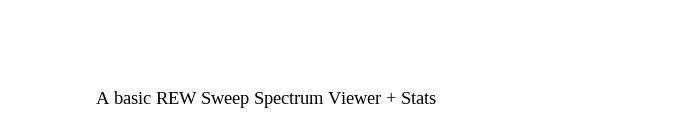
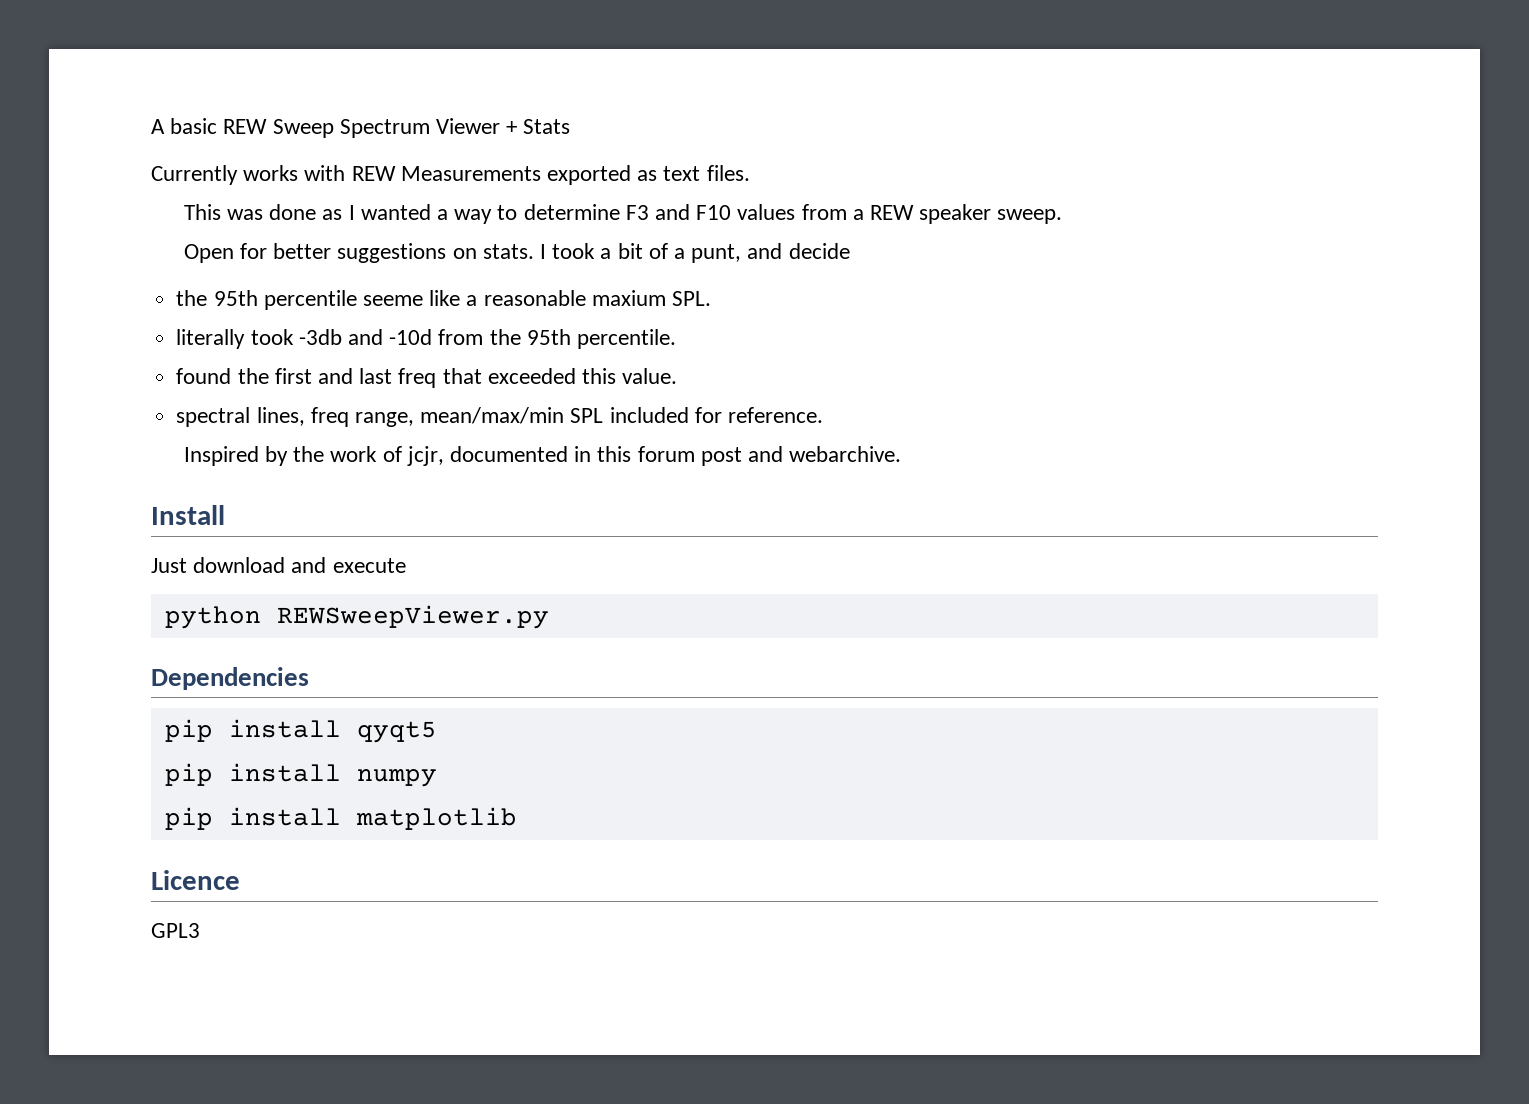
(436, 98) none -> [151,165,750,185] [183,204,1063,224] [183,243,850,263] [176,290,711,310] [176,329,676,349] [176,368,678,388] [176,407,823,427] [183,446,902,466] [151,505,225,525] [151,557,406,573] [164,605,549,629] [151,667,309,690] [164,719,437,743] [164,763,437,787] [164,807,517,830] [151,870,240,890] [151,923,200,938] // Currently works with REW Measurements exported as text files. // This was done as I wanted a way to determine F3 and F10 values from a REW speaker sweep. // Open for better suggestions on stats. I took a bit of a punt, and decide // the 95th percentile seeme like a reasonable maxium SPL. // literally took -3db and -10d from the 95th percentile. // found the first and last freq that exceeded this value. // spectral lines, freq range, mean/max/min SPL included for reference. // Inspired by the work of jcjr, documented in this forum post and webarchive. // Install // Just download and execute // python REWSweepViewer.py // Dependencies // pip install qyqt5 // pip install numpy // pip install matplotlib // Licence // GPL3

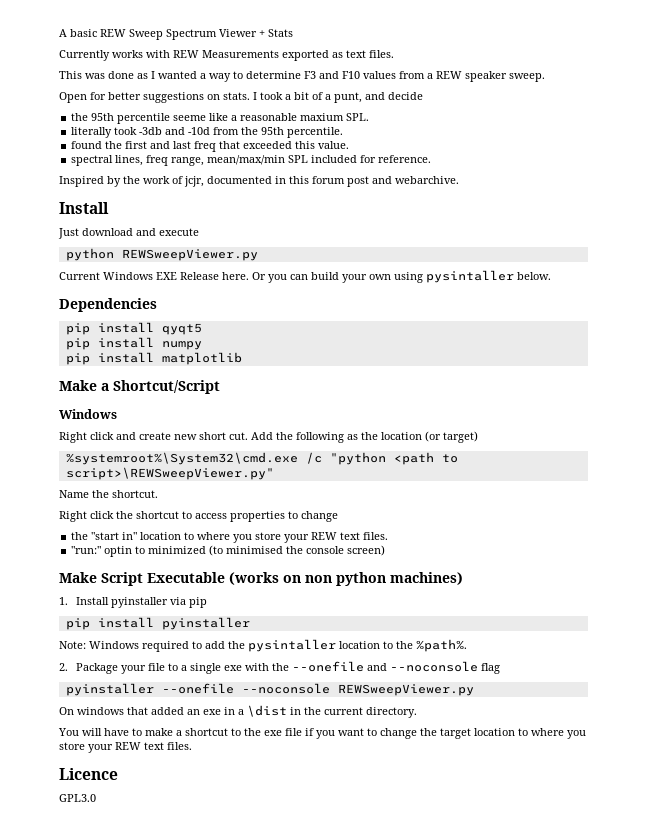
(549, 617) none -> [59,270,551,283] // Current Windows EXE Release here. Or you can build your own using pysintaller below.
(517, 818) none -> [59,380,220,394] [59,409,117,419] [59,431,478,443] [65,452,458,465] [65,467,274,480] [59,490,158,498] [59,511,338,522] [71,532,389,543] [71,545,386,557] [59,572,463,586] [59,597,208,608] [65,617,250,630] [59,639,467,652] [59,661,501,674] [65,683,474,696] [59,705,417,718] [58,728,586,739] [59,742,192,753] // Make a Shortcut/Script // Windows // Right click and create new short cut. Add the following as the location (or target) // %systemroot%\System32\cmd.exe /c "python <path to script>\REWSweepViewer.py" // Name the shortcut. // Right click the shortcut to access properties to change // the "start in" location to where you store your REW text files. // "run:" optin to minimized (to minimised the console screen) // Make Script Executable (works on non python machines) // 1. Install pyinstaller via pip // pip install pyinstaller // Note: Windows required to add the pysintaller location to the %path%. // 2. Package your file to a single exe with the --onefile and --noconsole flag // pyinstaller --onefile --noconsole REWSweepViewer.py // On windows that added an exe in a \dist in the current directory. // You will have to make a shortcut to the exe file if you want to change the target location to where you store your REW text files.
[151,923,200,938] GPL3 -> [59,794,96,802] GPL3.0

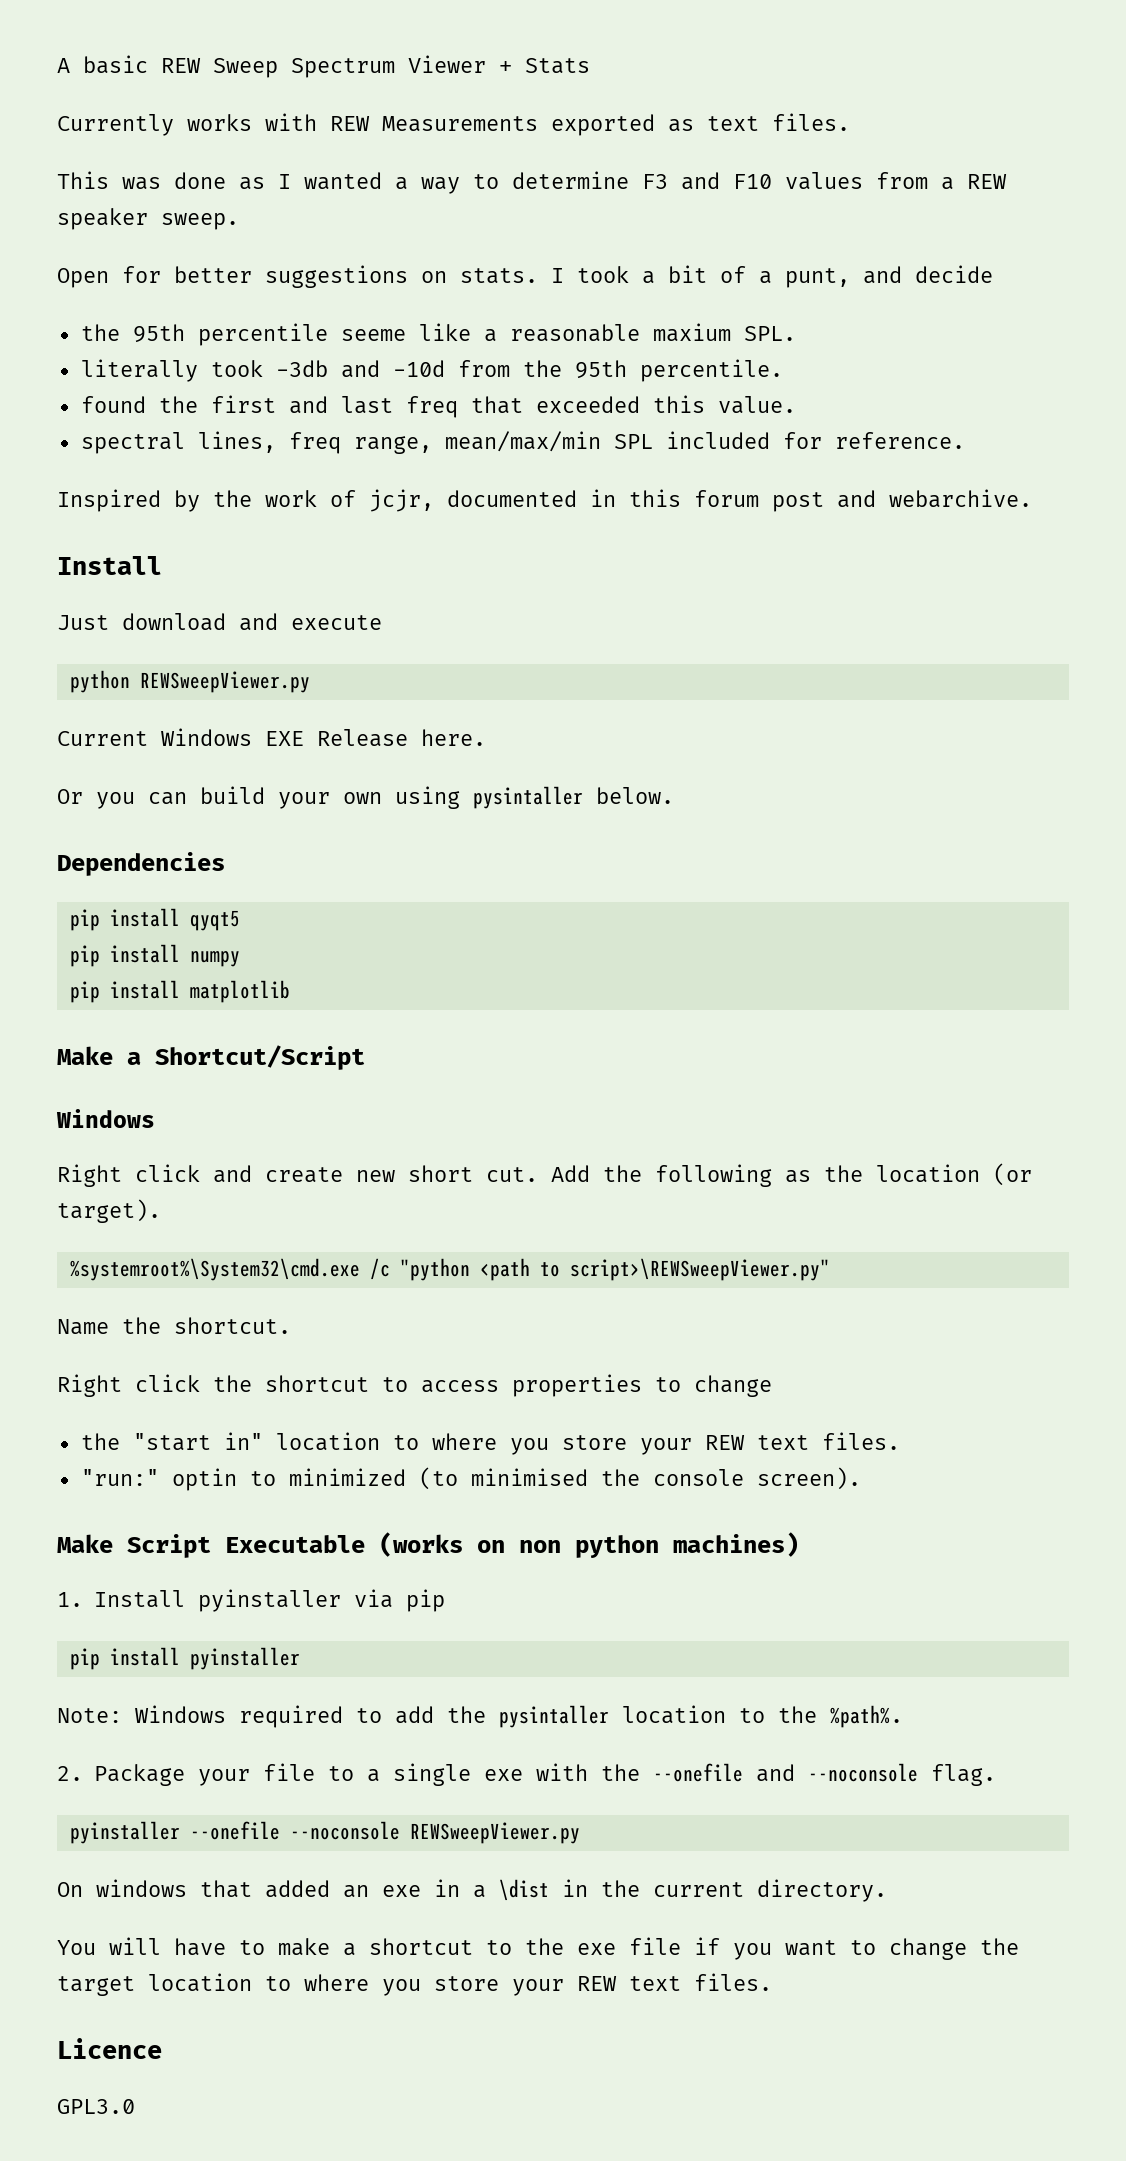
(249, 276) none -> (486, 737) //
[443,431,478,443] target) -> [57,1199,161,1223] target).
[347,545,386,556] screen) -> [756,1467,861,1490] screen).
[481,663,501,674] flag -> [930,1764,996,1786] flag.

